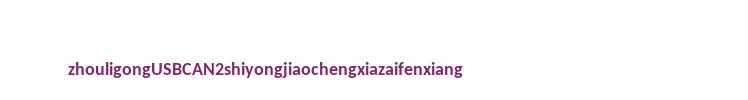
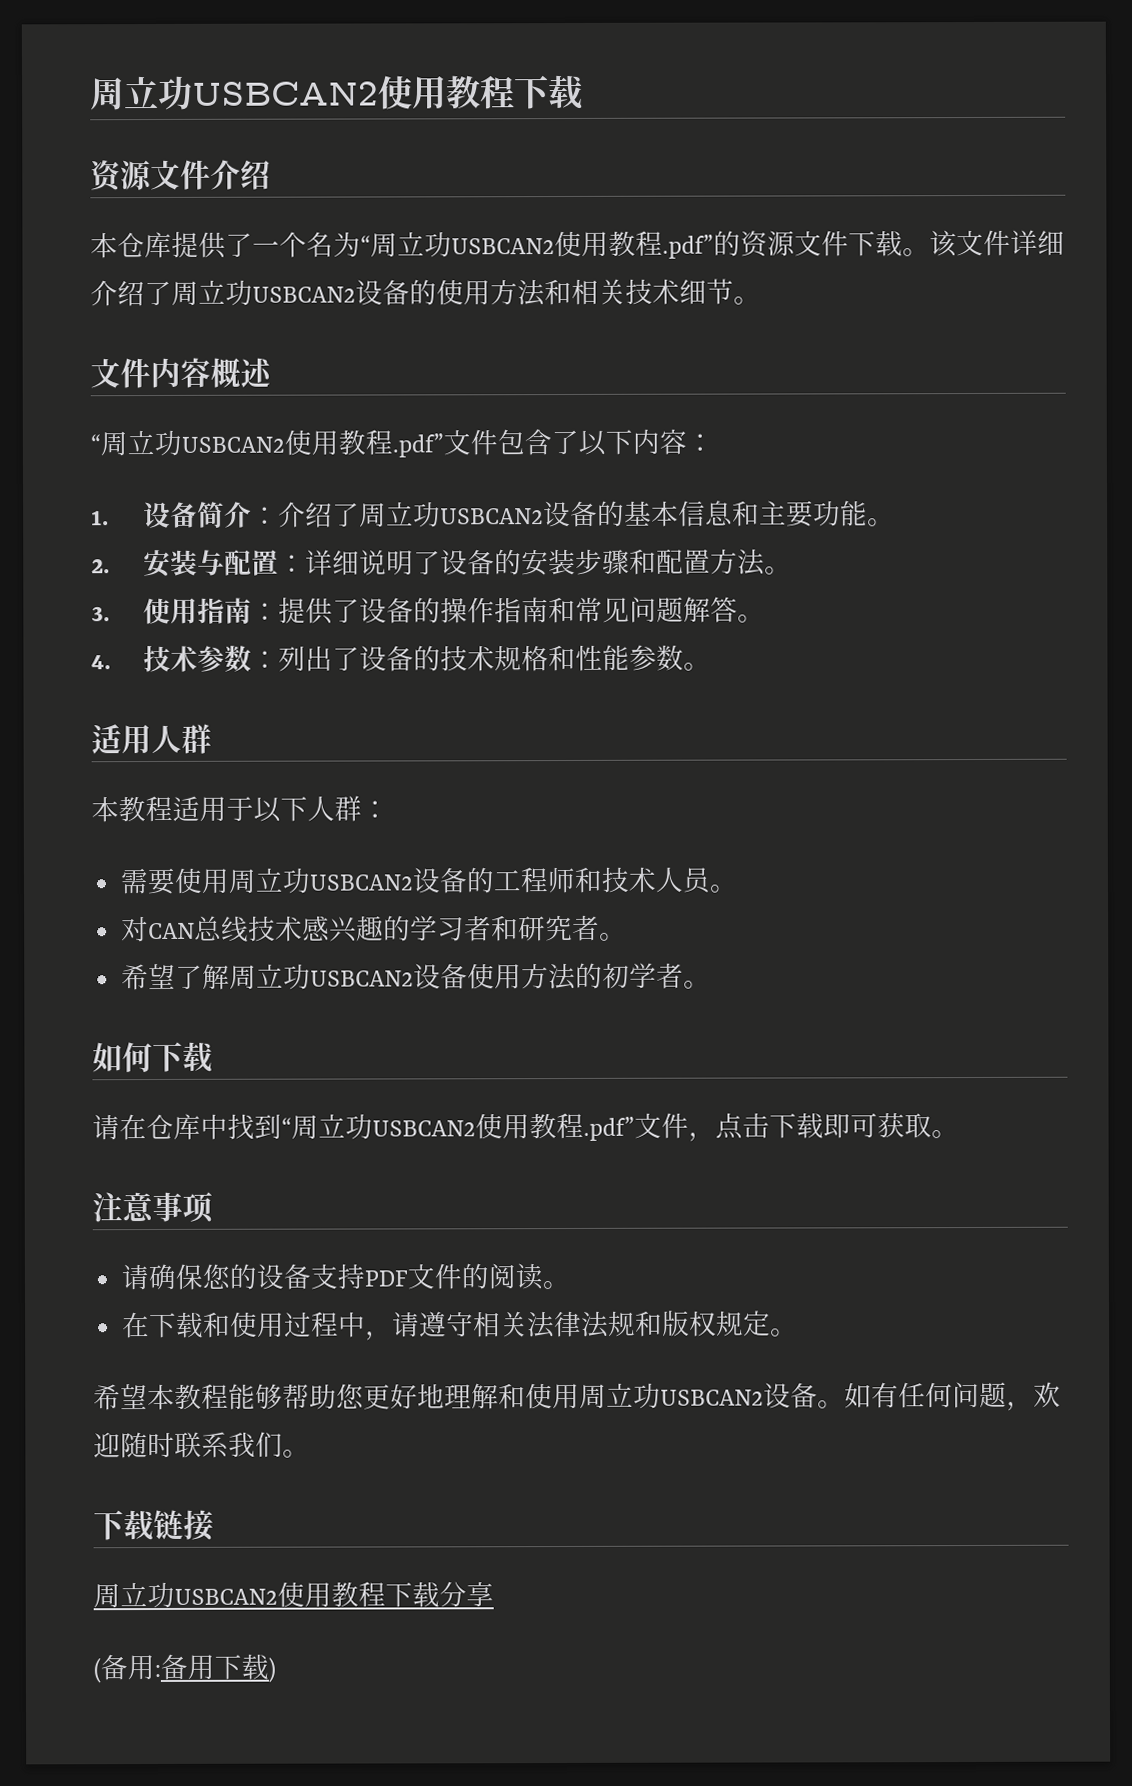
[68,62,463,78] zhouligongUSBCAN2shiyongjiaochengxiazaifenxiang -> [90,74,584,111] [90,159,271,193] [90,229,1065,259] [90,278,761,307] [90,357,273,389] [90,428,714,458] [91,500,895,529] [91,548,792,578] [91,596,765,625] [91,644,711,673] [91,723,212,755] [91,795,389,823] [120,866,738,896] [121,914,628,943] [121,962,712,991] [92,1041,213,1073] [92,1112,959,1142] [92,1191,214,1224] [121,1263,571,1291] [122,1310,799,1341] [93,1381,1061,1411] [93,1431,310,1459] [93,1509,214,1542] [93,1581,494,1609] [93,1653,276,1684] 周立功USBCAN2使用教程下载 // 资源文件介绍 // 本仓库提供了一个名为“周立功USBCAN2使用教程.pdf”的资源文件下载。该文件详细介绍了周立功USBCAN2设备的使用方法和相关技术细节。 // 文件内容概述 // “周立功USBCAN2使用教程.pdf”文件包含了以下内容： // 1.设备简介：介绍了周立功USBCAN2设备的基本信息和主要功能。 // 2.安装与配置：详细说明了设备的安装步骤和配置方法。 // 3.使用指南：提供了设备的操作指南和常见问题解答。 // 4.技术参数：列出了设备的技术规格和性能参数。 // 适用人群 // 本教程适用于以下人群： // 需要使用周立功USBCAN2设备的工程师和技术人员。 // 对CAN总线技术感兴趣的学习者和研究者。 // 希望了解周立功USBCAN2设备使用方法的初学者。 // 如何下载 // 请在仓库中找到“周立功USBCAN2使用教程.pdf”文件，点击下载即可获取。 // 注意事项 // 请确保您的设备支持PDF文件的阅读。 // 在下载和使用过程中，请遵守相关法律法规和版权规定。 // 希望本教程能够帮助您更好地理解和使用周立功USBCAN2设备。如有任何问题，欢迎随时联系我们。 // 下载链接 // 周立功USBCAN2使用教程下载分享 // (备用:备用下载)

